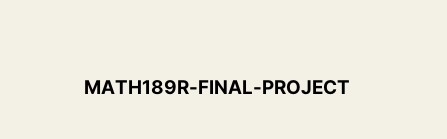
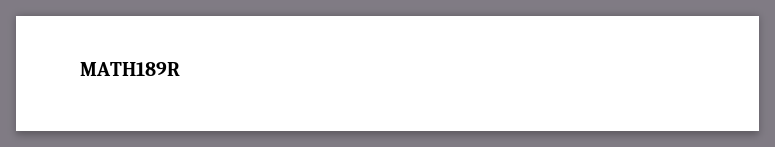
[84,80,350,95] MATH189R-FINAL-PROJECT -> [80,62,180,76] MATH189R

